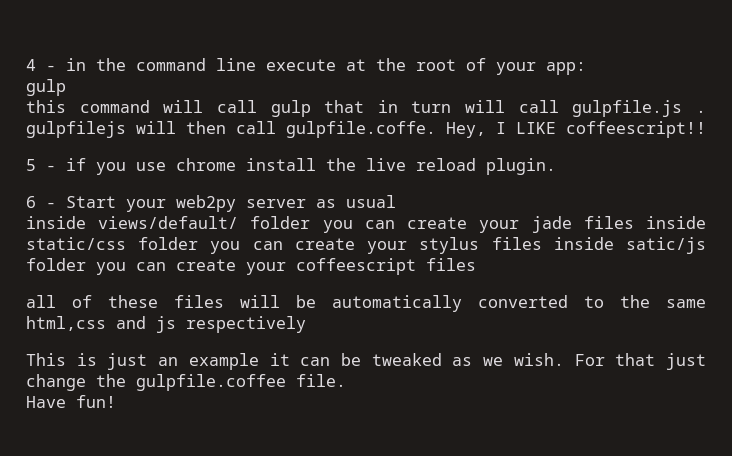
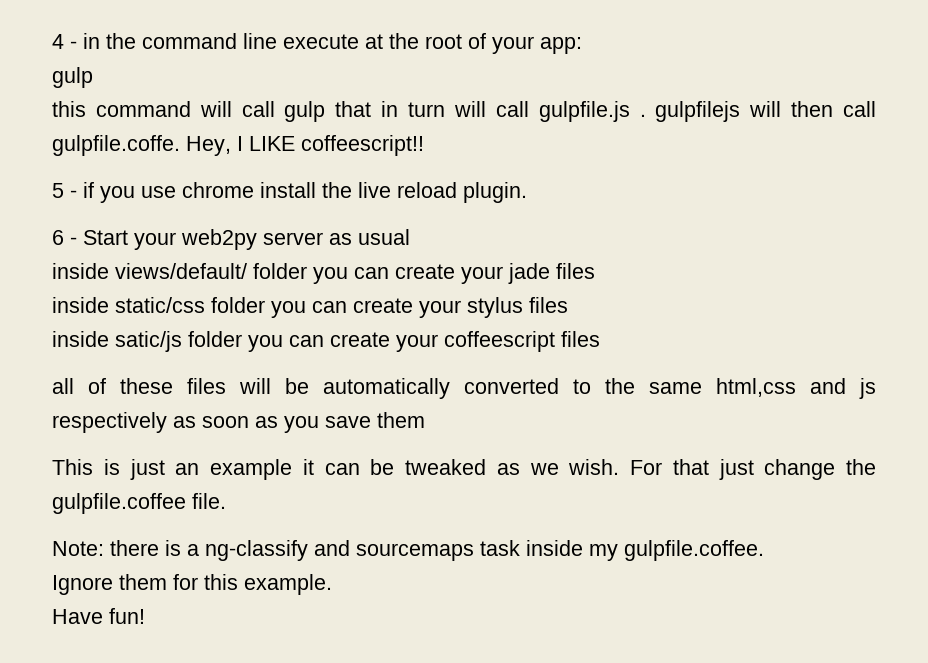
(634, 222) none -> (595, 271) //
(542, 243) none -> (568, 305) //
(306, 324) none -> [173,412,425,433] as soon as you save them
(346, 380) none -> [52,540,764,561] [52,574,332,595] // Note: there is a ng-classify and sourcemaps task inside my gulpfile.coffee. // Ignore them for this example.

